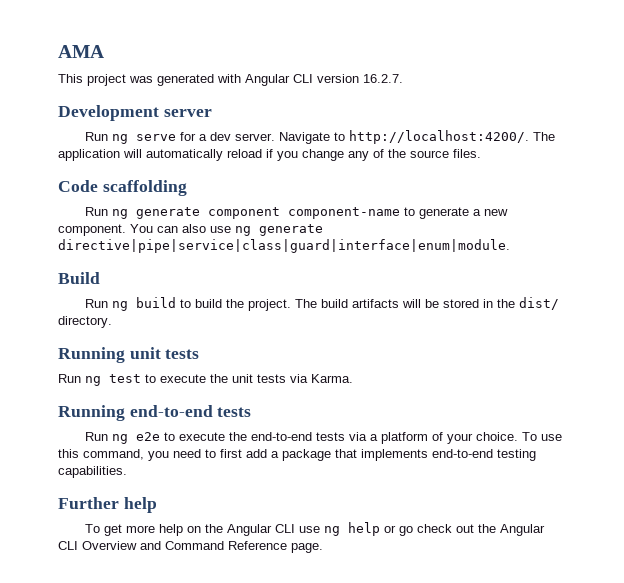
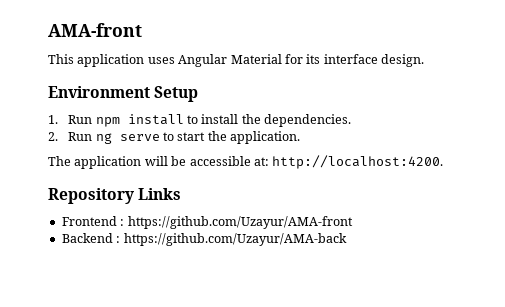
[58,45,104,58] AMA -> [48,23,142,37] AMA-front
[87,74,403,86] [58,105,212,121] [85,130,556,144] [58,149,481,161] [58,180,187,196] [85,207,509,219] [58,224,323,236] [58,239,510,253] [58,272,100,284] [85,297,560,311] [58,316,112,328] [58,347,200,363] [58,374,353,386] [58,405,252,421] [85,432,563,444] [58,449,536,461] [58,466,127,478] [58,497,157,513] [85,522,546,536] [58,541,323,553] project was generated with Angular CLI version 16.2.7. // Development server // Run ng serve for a dev server. Navigate to http://localhost:4200/. The application will automatically reload if you change any of the source files. // Code scaffolding // Run ng generate component component-name to generate a new component. You can also use ng generate directive|pipe|service|class|guard|interface|enum|module. // Build // Run ng build to build the project. The build artifacts will be stored in the dist/ directory. // Running unit tests // Run ng test to execute the unit tests via Karma. // Running end-to-end tests // Run ng e2e to execute the end-to-end tests via a platform of your choice. To use this command, you need to first add a package that implements end-to-end testing capabilities. // Further help // To get more help on the Angular CLI use ng help or go check out the Angular CLI Overview and Command Reference page. -> [77,54,424,67] [48,86,199,102] [48,114,352,127] [48,131,301,144] [48,155,444,169] [48,188,182,204] [61,216,353,229] [61,233,347,246] application uses Angular Material for its interface design. // Environment Setup // 1. Run npm install to install the dependencies. // 2. Run ng serve to start the application. // The application will be accessible at: http://localhost:4200. // Repository Links // Frontend : https://github.com/Uzayur/AMA-front // Backend : https://github.com/Uzayur/AMA-back

